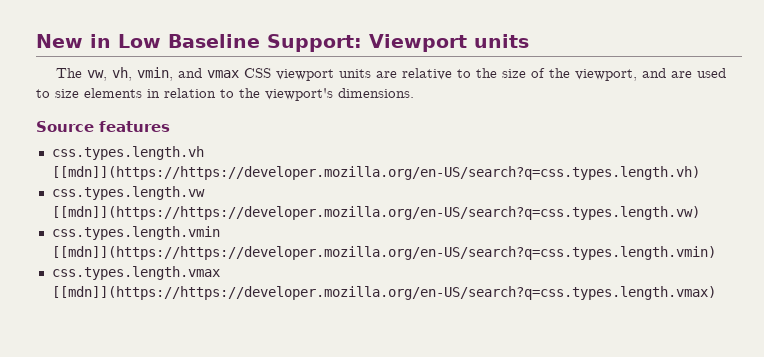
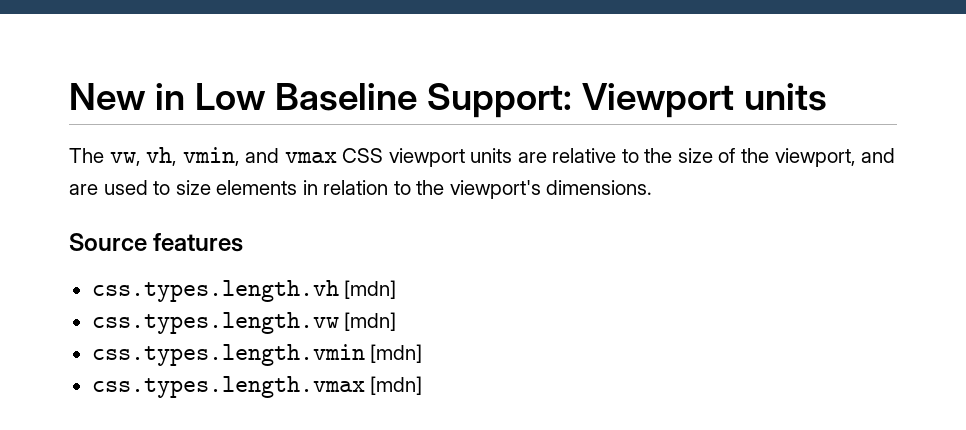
[51,166,700,180] [[mdn]](https://https://developer.mozilla.org/en-US/search?q=css.types.length.vh) -> [344,280,397,299] [mdn]
[51,206,700,220] [[mdn]](https://https://developer.mozilla.org/en-US/search?q=css.types.length.vw) -> [344,312,397,331] [mdn]
[51,246,716,260] [[mdn]](https://https://developer.mozilla.org/en-US/search?q=css.types.length.vmin) -> [370,344,423,363] [mdn]
[51,286,716,300] [[mdn]](https://https://developer.mozilla.org/en-US/search?q=css.types.length.vmax) -> [370,376,423,395] [mdn]

